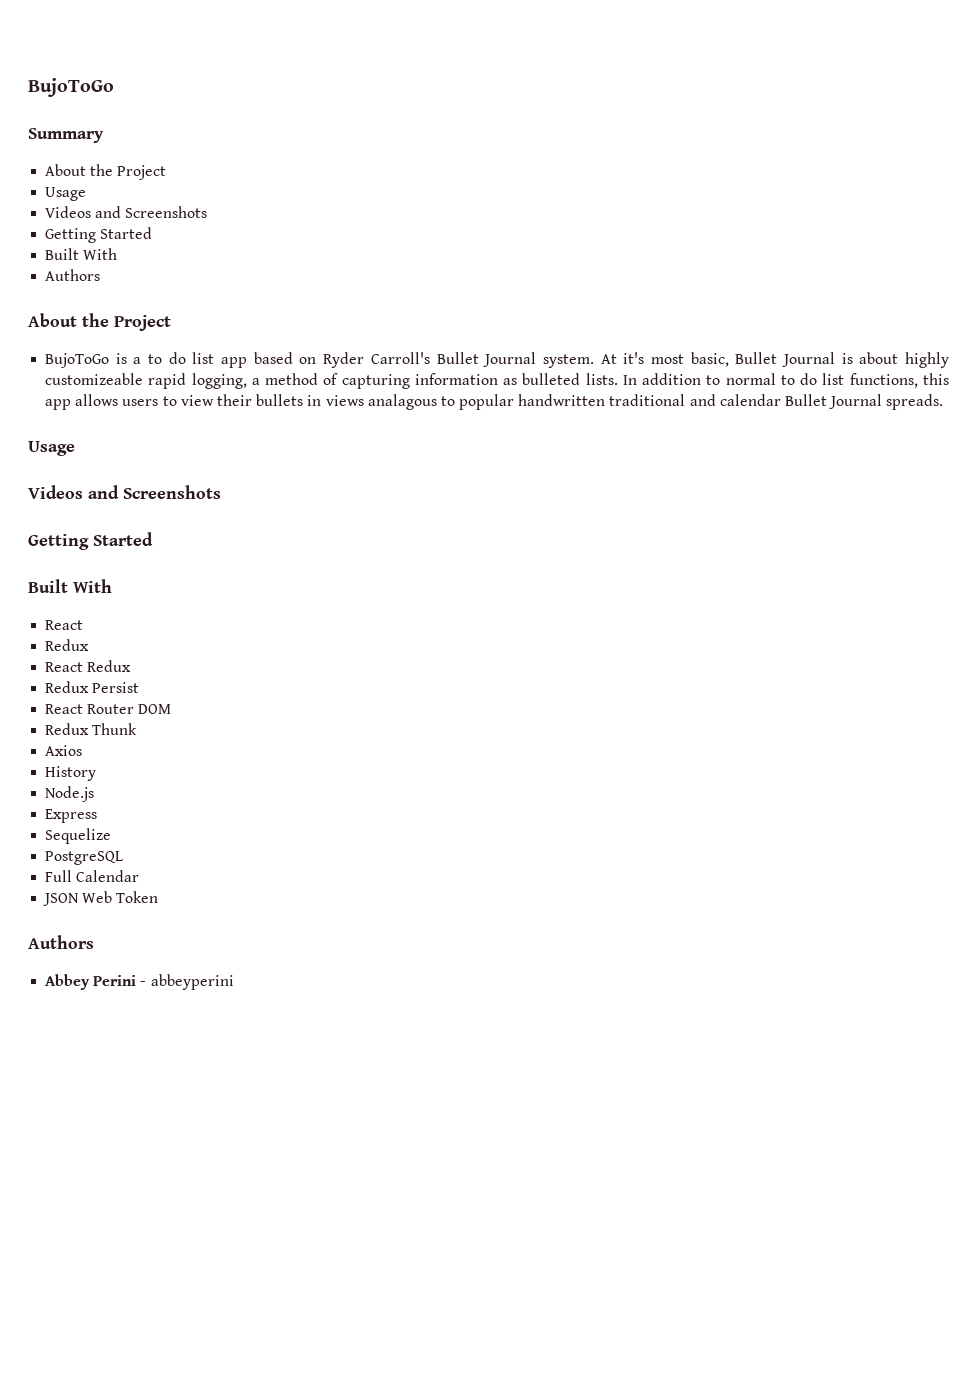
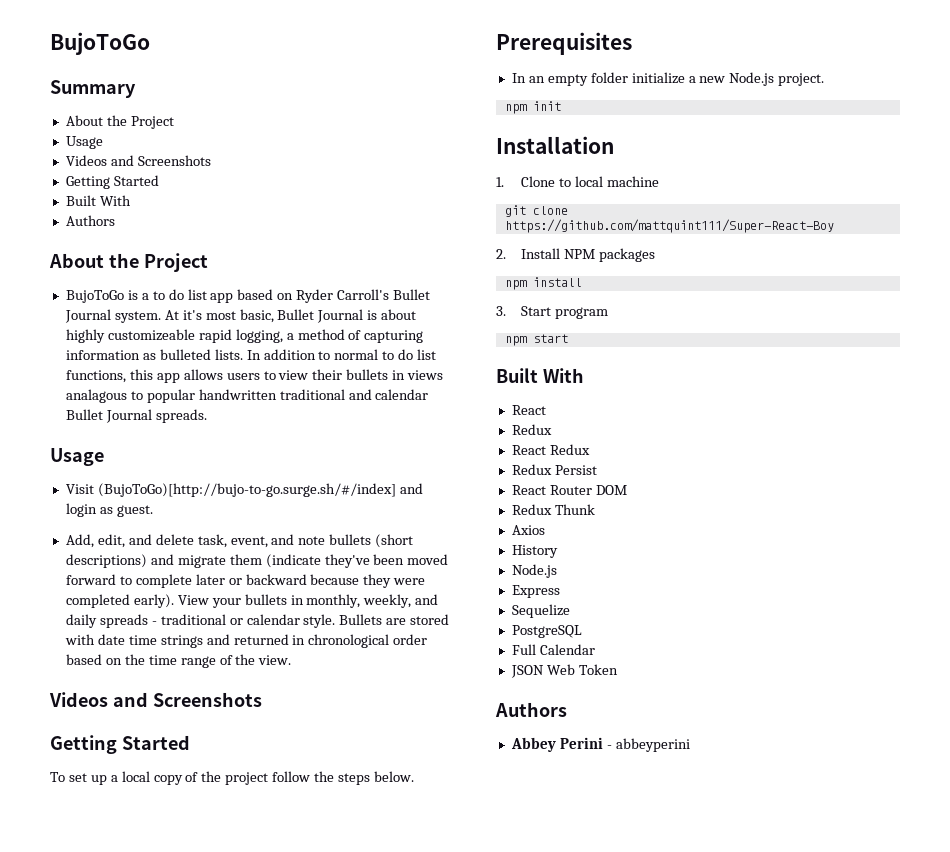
[28,485,221,499] [28,532,153,550] // Videos and Screenshots // Getting Started -> [65,483,423,497] [65,503,153,517] [65,534,414,548] [65,554,449,568] [65,574,426,588] [65,594,439,608] [65,614,450,628] [64,634,428,648] [65,654,292,668] [49,692,262,707] [50,735,190,754] [50,771,414,785] [496,32,632,55] [511,72,825,86] [504,101,561,114] [496,136,614,154] [496,176,659,187] [504,205,568,217] [504,219,834,233] [496,248,655,262] [504,277,582,290] [496,306,608,319] [504,334,568,346] // Visit (BujoToGo)[http://bujo-to-go.surge.sh/#/index] and login as guest. // Add, edit, and delete task, event, and note bullets (short descriptions) and migrate them (indicate they've been moved forward to complete later or backward because they were completed early). View your bullets in monthly, weekly, and daily spreads - traditional or calendar style. Bullets are stored with date time strings and returned in chronological order based on the time range of the view. // Videos and Screenshots // Getting Started // To set up a local copy of the project follow the steps below. // Prerequisites // In an empty folder initialize a new Node.js project. // npm init // Installation // 1. Clone to local machine // git clone https://github.com/mattquint111/Super-React-Boy // 2. Install NPM packages // npm install // 3. Start program // npm start

